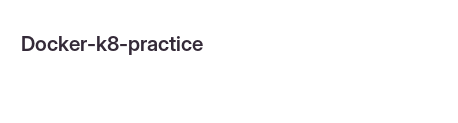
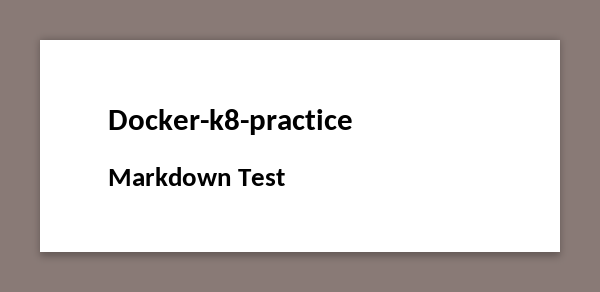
(203, 45) none -> [108,167,286,186] // Markdown Test

